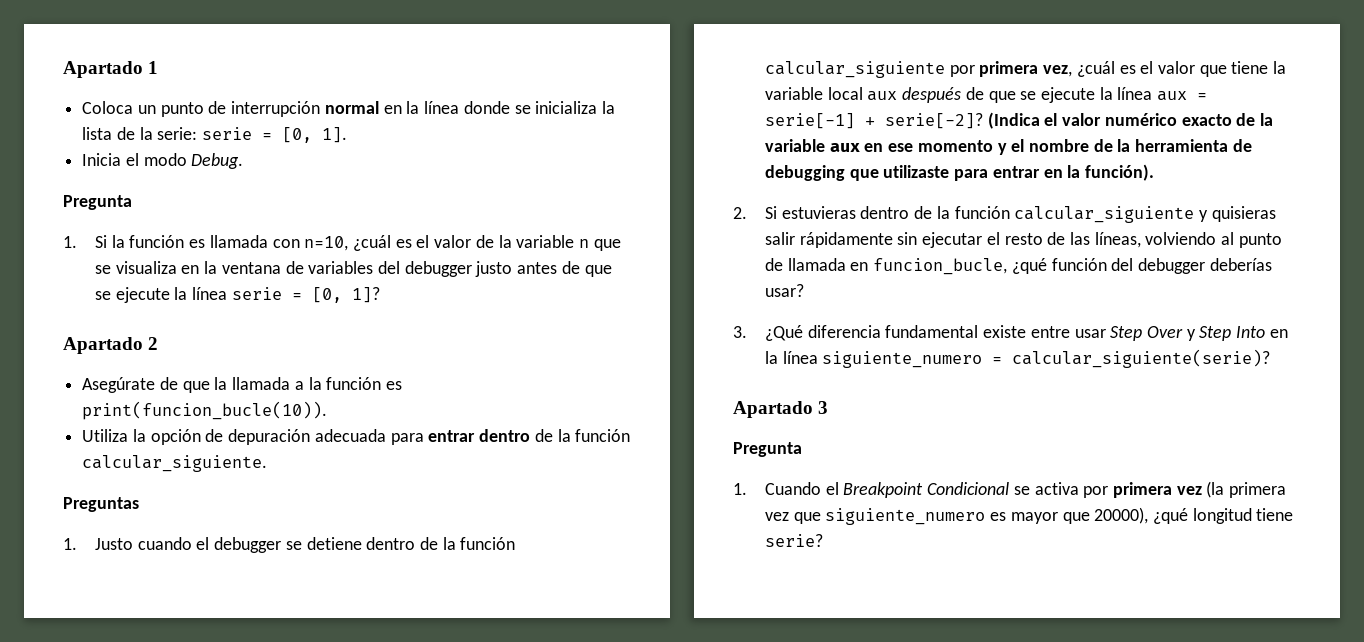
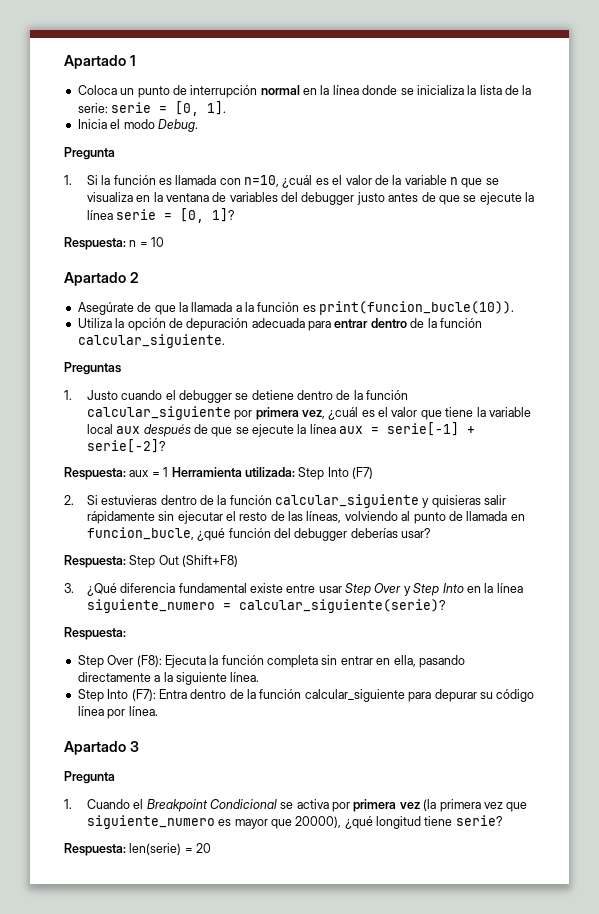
(380, 295) none -> [64,237,165,250] // Respuesta: n = 10
[987,112,1273,129] [764,139,1252,155] [764,164,1154,181] (Indica el valor numérico exacto de la variable aux en ese momento y el nombre de la herramienta de debugging que utilizaste para entrar en la función). -> [64,467,373,480] // Respuesta: aux = 1 Herramienta utilizada: Step Into (F7)
(804, 290) none -> [64,555,239,568] // Respuesta: Step Out (Shift+F8)
(1271, 358) none -> [64,627,126,640] [77,655,465,668] [77,672,260,685] [77,689,535,702] [77,706,158,719] // Respuesta: // Step Over (F8): Ejecuta la función completa sin entrar en ella, pasando directamente a la siguiente línea. // Step Into (F7): Entra dentro de la función calcular_siguiente para depurar su código línea por línea.
(823, 540) none -> [64,843,212,856] // Respuesta: len(serie) = 20

